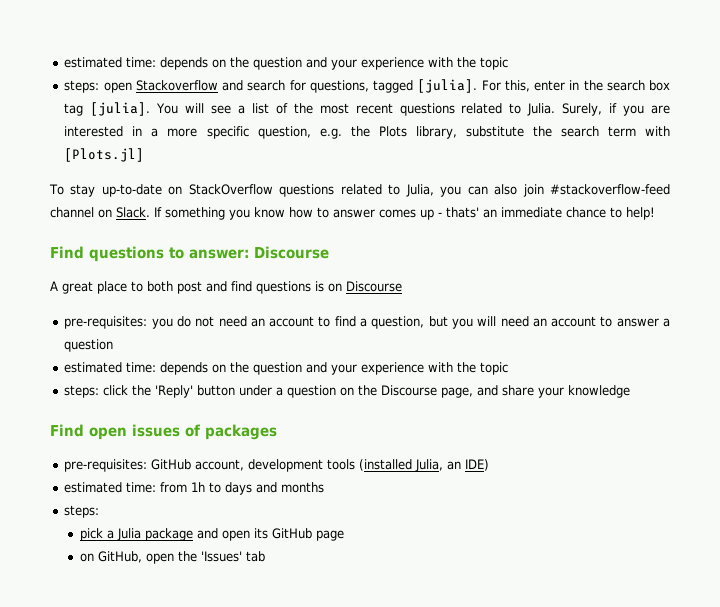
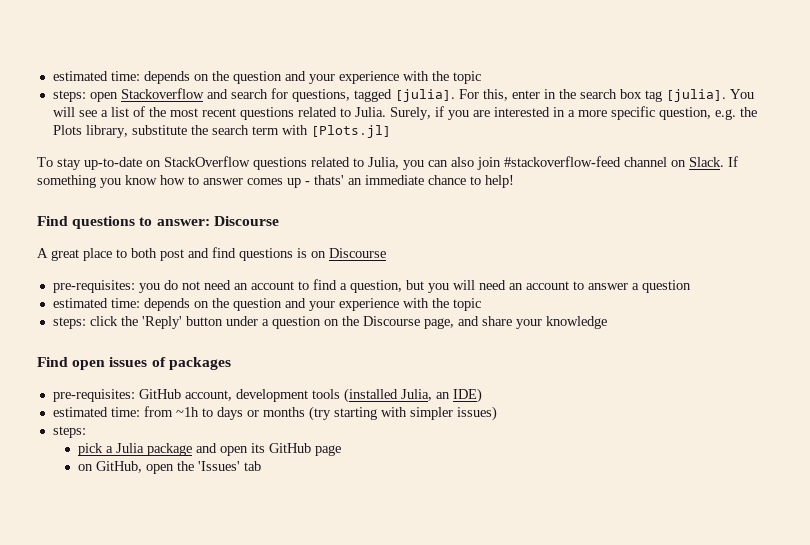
[191,482,206,492] 1h -> [175,407,199,417] ~1h
[256,482,278,493] and -> [246,410,259,417] or
(325, 487) none -> [308,406,497,421] (try starting with simpler issues)

